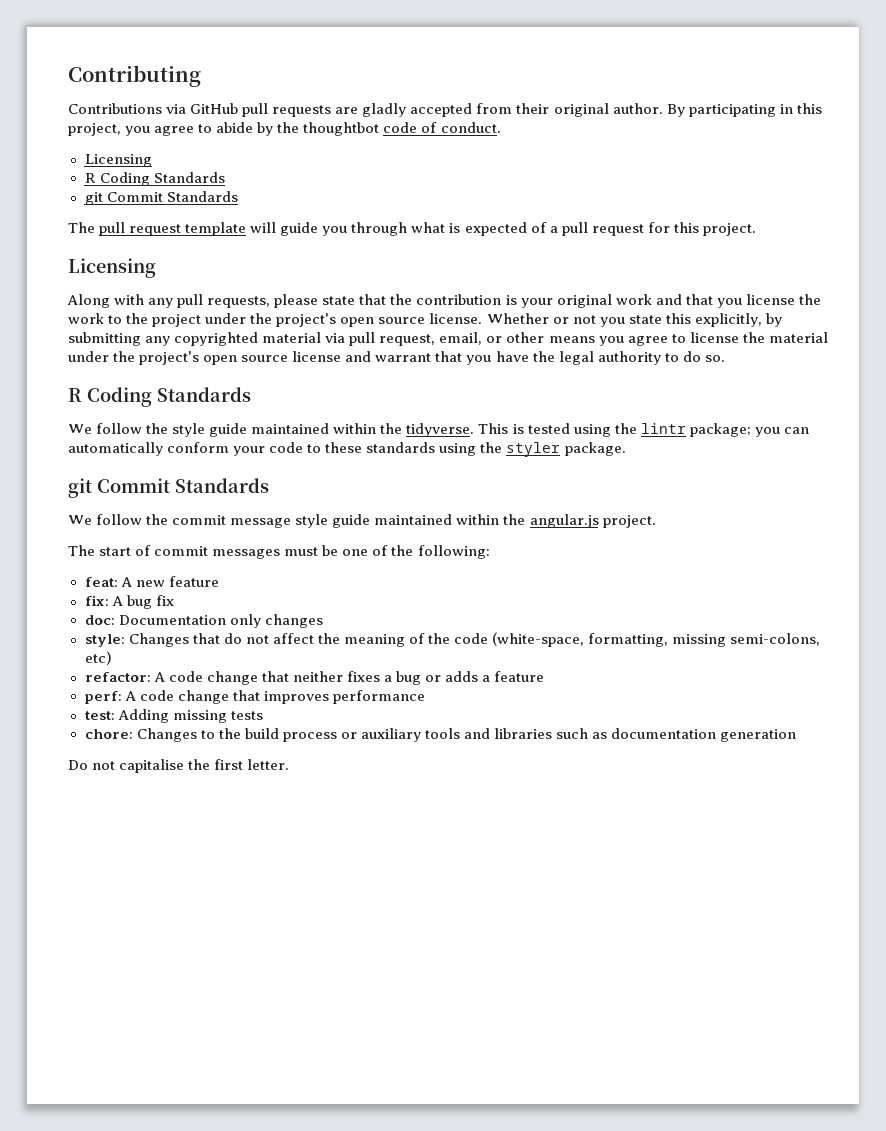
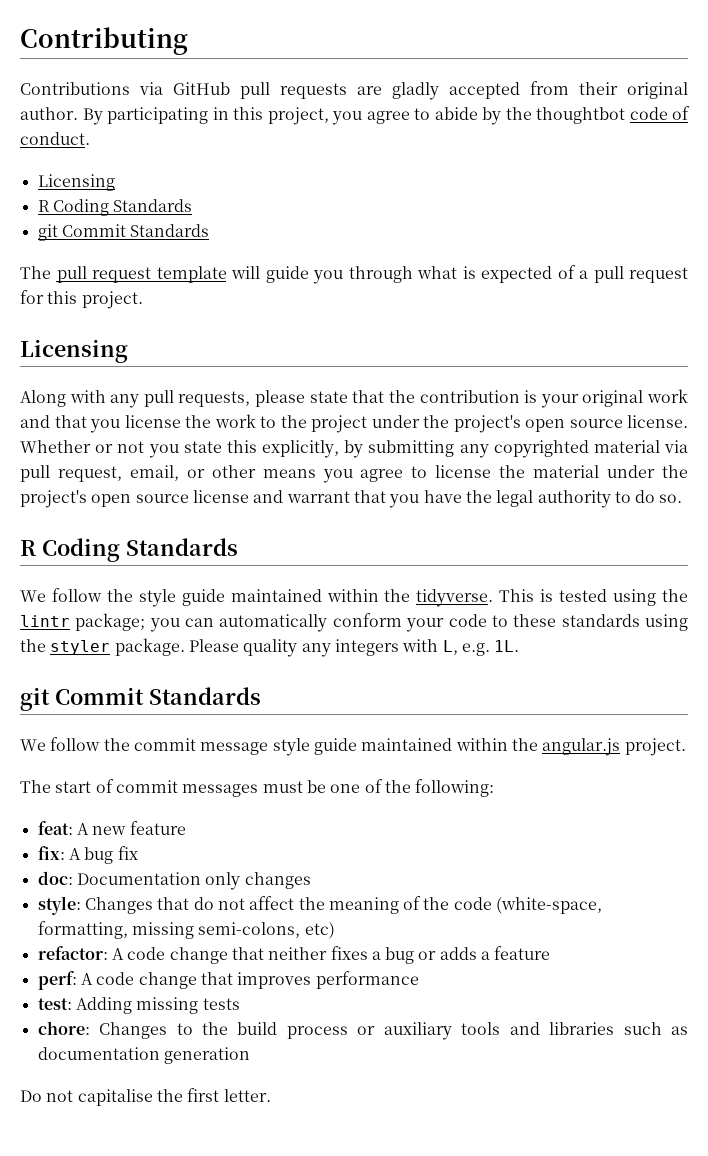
(626, 449) none -> [188,639,520,657] Please quality any integers with L, e.g. 1L.

